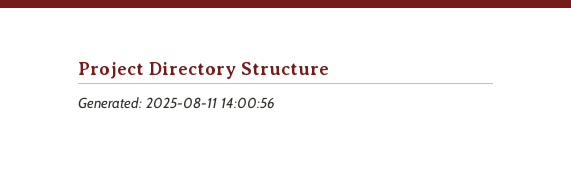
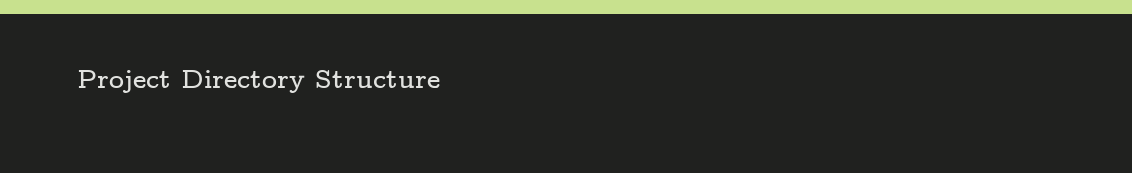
[78,97,275,109] // Generated: 2025-08-11 14:00:56 -> (440, 79) none

